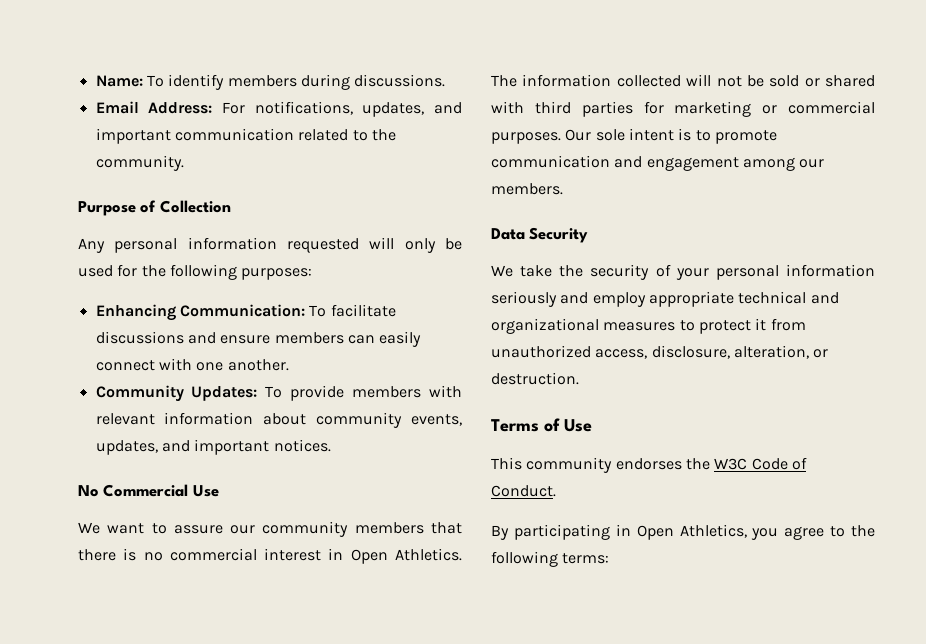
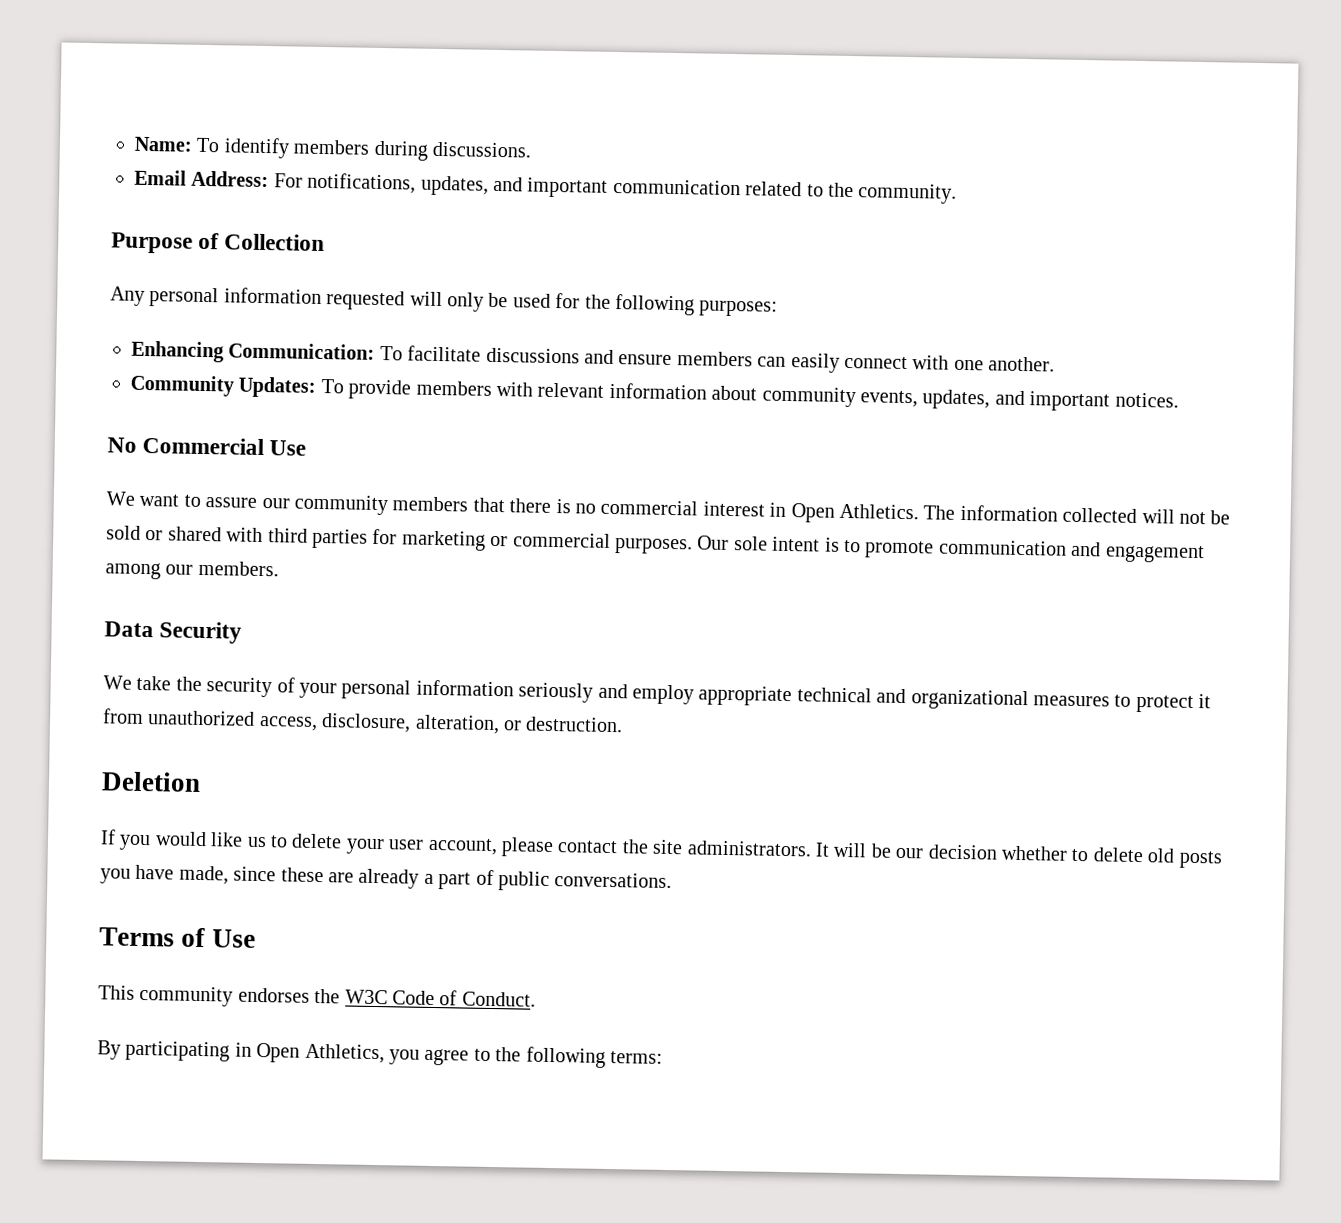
(579, 378) none -> [101,771,201,792] [100,829,1222,869] [100,864,673,891] // Deletion // If you would like us to delete your user account, please contact the site administrators. It will be our decision whether to delete old posts you have made, since these are already a part of public conversations.

